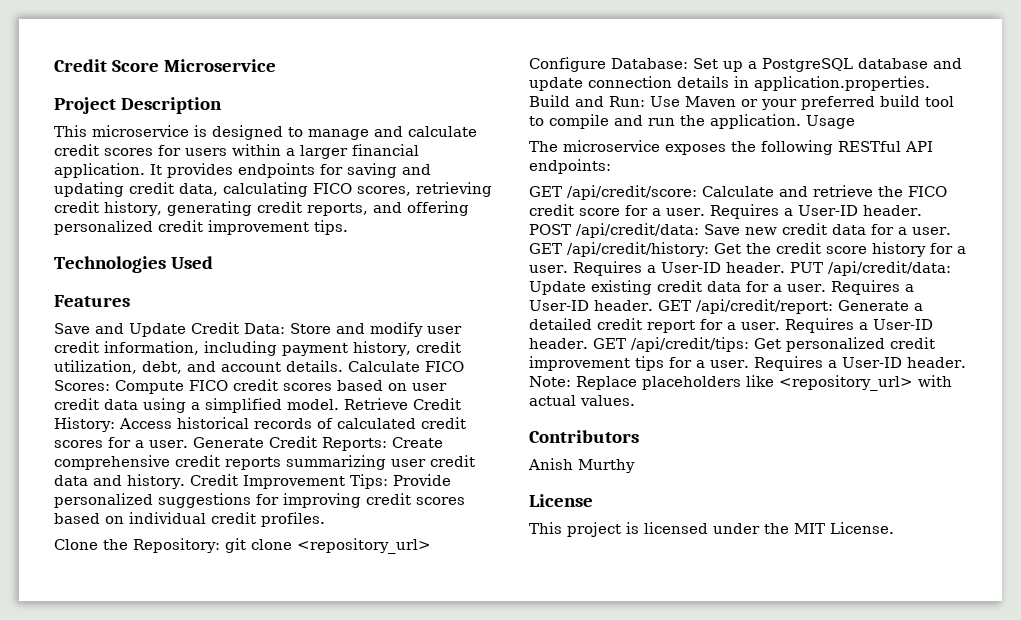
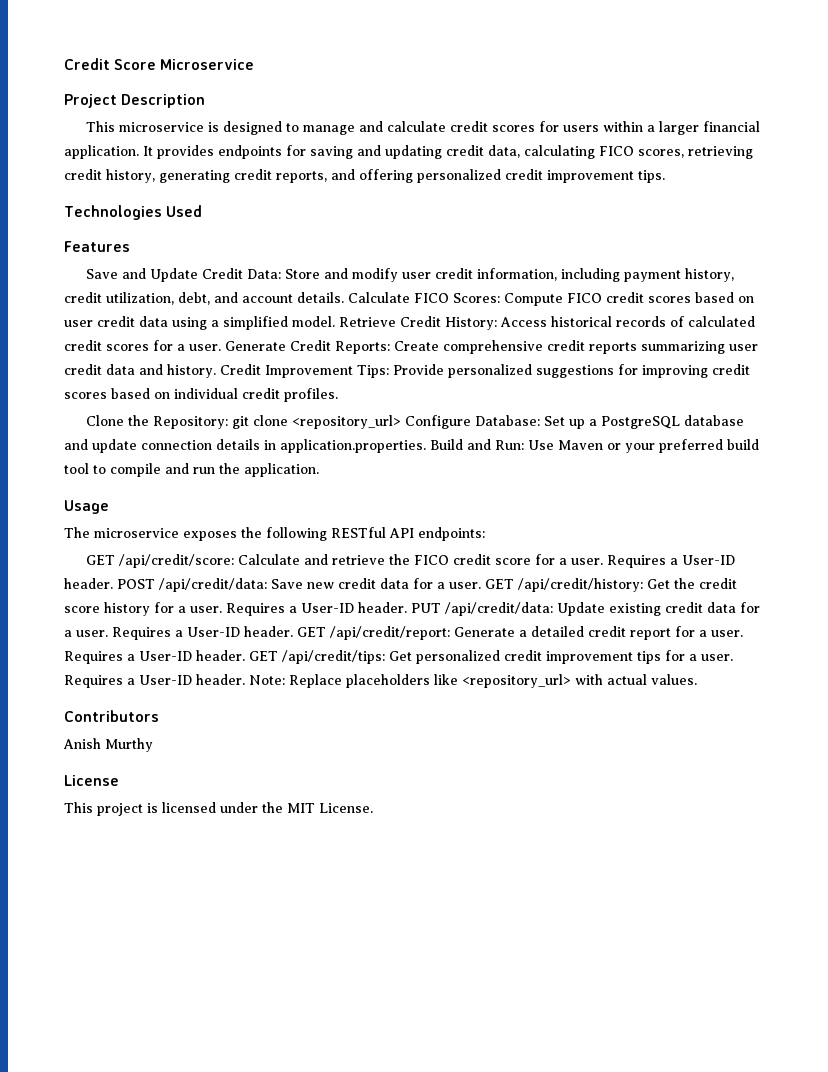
(801, 121) none -> (319, 470) //

